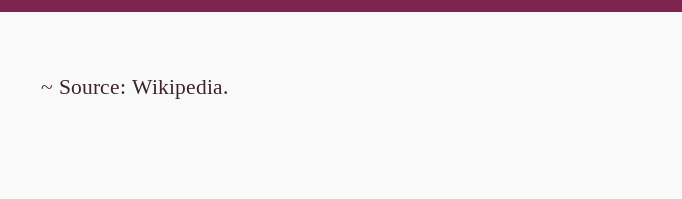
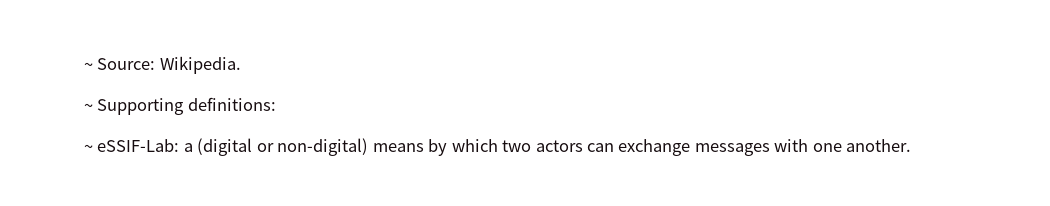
(228, 89) none -> [84,97,276,115] [84,138,912,156] // ~ Supporting definitions: // ~ eSSIF-Lab: a (digital or non-digital) means by which two actors can exchange messages with one another.

